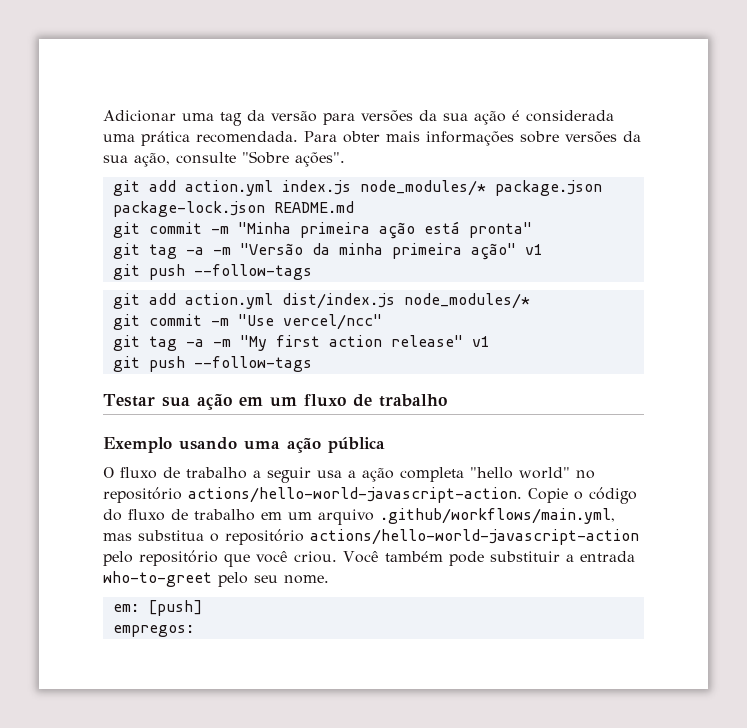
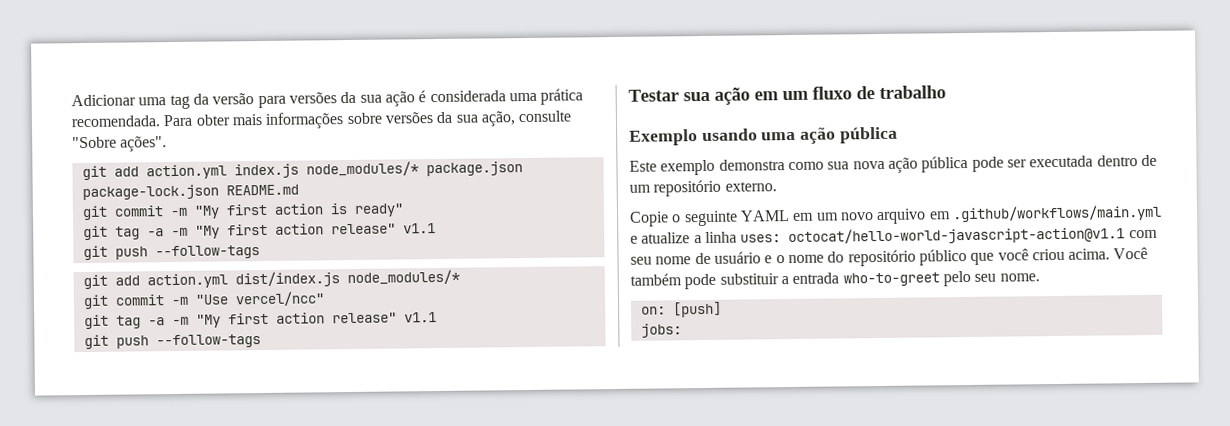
[237,221,532,239] [112,243,543,260] "Minha primeira ação está pronta" // git tag -a -m "Versão da minha primeira ação" v1 -> [193,203,404,219] [82,223,436,241] "My first action is ready" // git tag -a -m "My first action release" v1.1
[471,336,490,347] v1 -> [403,312,437,323] v1.1
[103,467,595,483] [103,487,637,504] [103,508,615,525] [103,529,639,545] [103,550,337,567] O fluxo de trabalho a seguir usa a ação completa "hello world" no repositório actions/hello-world-javascript-action. Copie o código do fluxo de trabalho em um arquivo .github/workflows/main.yml, mas substitua o repositório actions/hello-world-javascript-action pelo repositório que você criou. -> [629,154,1157,176] [629,179,777,197] [629,204,1162,227] [630,226,1158,246] [630,248,1111,267] Este exemplo demonstra como sua nova ação pública pode ser executada dentro de um repositório externo. // Copie o seguinte YAML em um novo arquivo em .github/workflows/main.yml e atualize a linha uses: octocat/hello-world-javascript-action@v1.1 com seu nome de usuário e o nome do repositório público que você criou acima.
[112,604,139,612] em: -> [640,306,666,315] on:
[112,625,194,637] empregos: -> [640,323,682,338] jobs:

